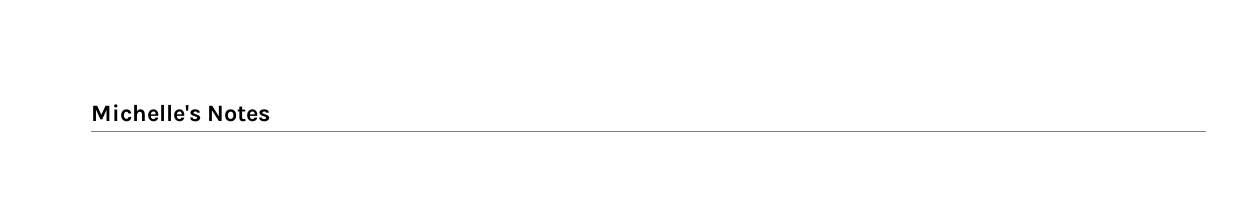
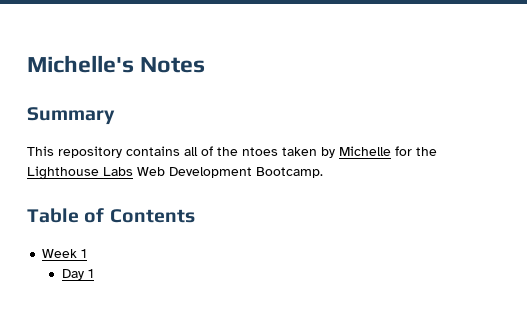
(271, 113) none -> [27,107,115,125] [27,146,437,158] [27,166,323,180] [27,208,195,223] [42,249,88,258] [61,269,94,280] // Summary // This repository contains all of the ntoes taken by Michelle for the Lighthouse Labs Web Development Bootcamp. // Table of Contents // Week 1 // Day 1

